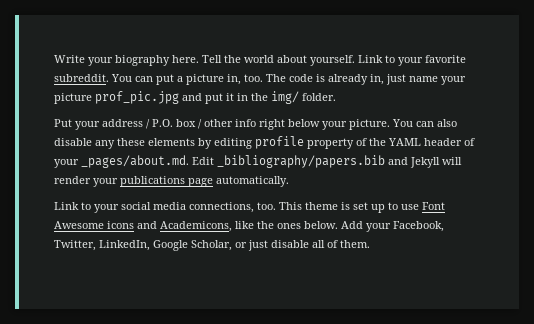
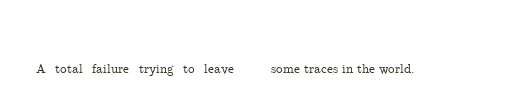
[54,55,466,66] [54,74,466,85] [54,91,336,104] [54,119,457,130] [54,136,475,149] [54,155,462,168] [54,176,289,187] [54,202,445,213] [54,221,444,232] [54,240,370,251] Write your biography here. Tell the world about yourself. Link to your favorite subreddit. You can put a picture in, too. The code is already in, just name your picture prof_pic.jpg and put it in the img/ folder. // Put your address / P.O. box / other info right below your picture. You can also disable any these elements by editing profile property of the YAML header of your _pages/about.md. Edit _bibliography/papers.bib and Jekyll will render your publications page automatically. // Link to your social media connections, too. This theme is set up to use Font Awesome icons and Academicons, like the ones below. Add your Facebook, Twitter, LinkedIn, Google Scholar, or just disable all of them. -> [36,64,415,76] A total failure trying to leave some traces in the world.

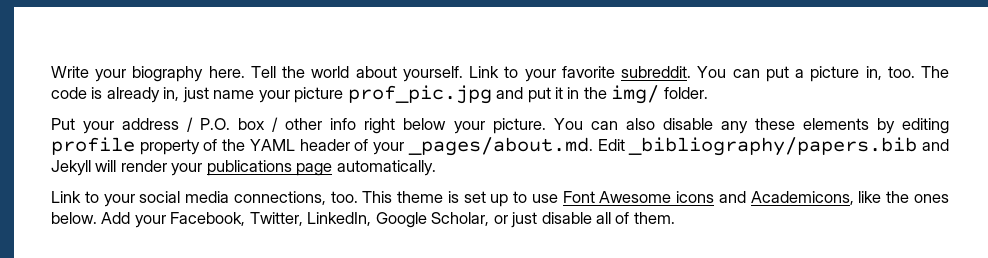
[36,64,415,76] A total failure trying to leave some traces in the world. -> [51,66,949,82] [51,85,708,104] [51,117,949,134] [51,137,950,156] [51,160,436,176] [51,191,950,207] [51,212,675,228] Write your biography here. Tell the world about yourself. Link to your favorite subreddit. You can put a picture in, too. The code is already in, just name your picture prof_pic.jpg and put it in the img/ folder. // Put your address / P.O. box / other info right below your picture. You can also disable any these elements by editing profile property of the YAML header of your _pages/about.md. Edit _bibliography/papers.bib and Jekyll will render your publications page automatically. // Link to your social media connections, too. This theme is set up to use Font Awesome icons and Academicons, like the ones below. Add your Facebook, Twitter, LinkedIn, Google Scholar, or just disable all of them.

